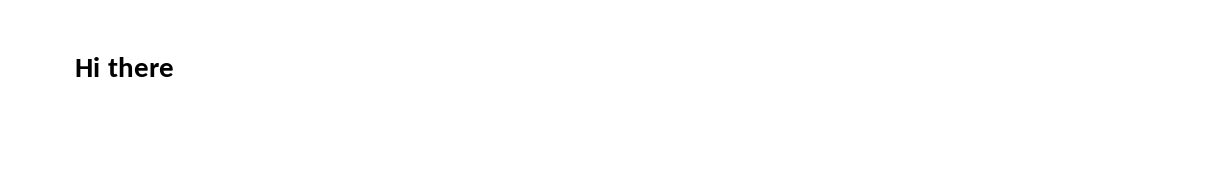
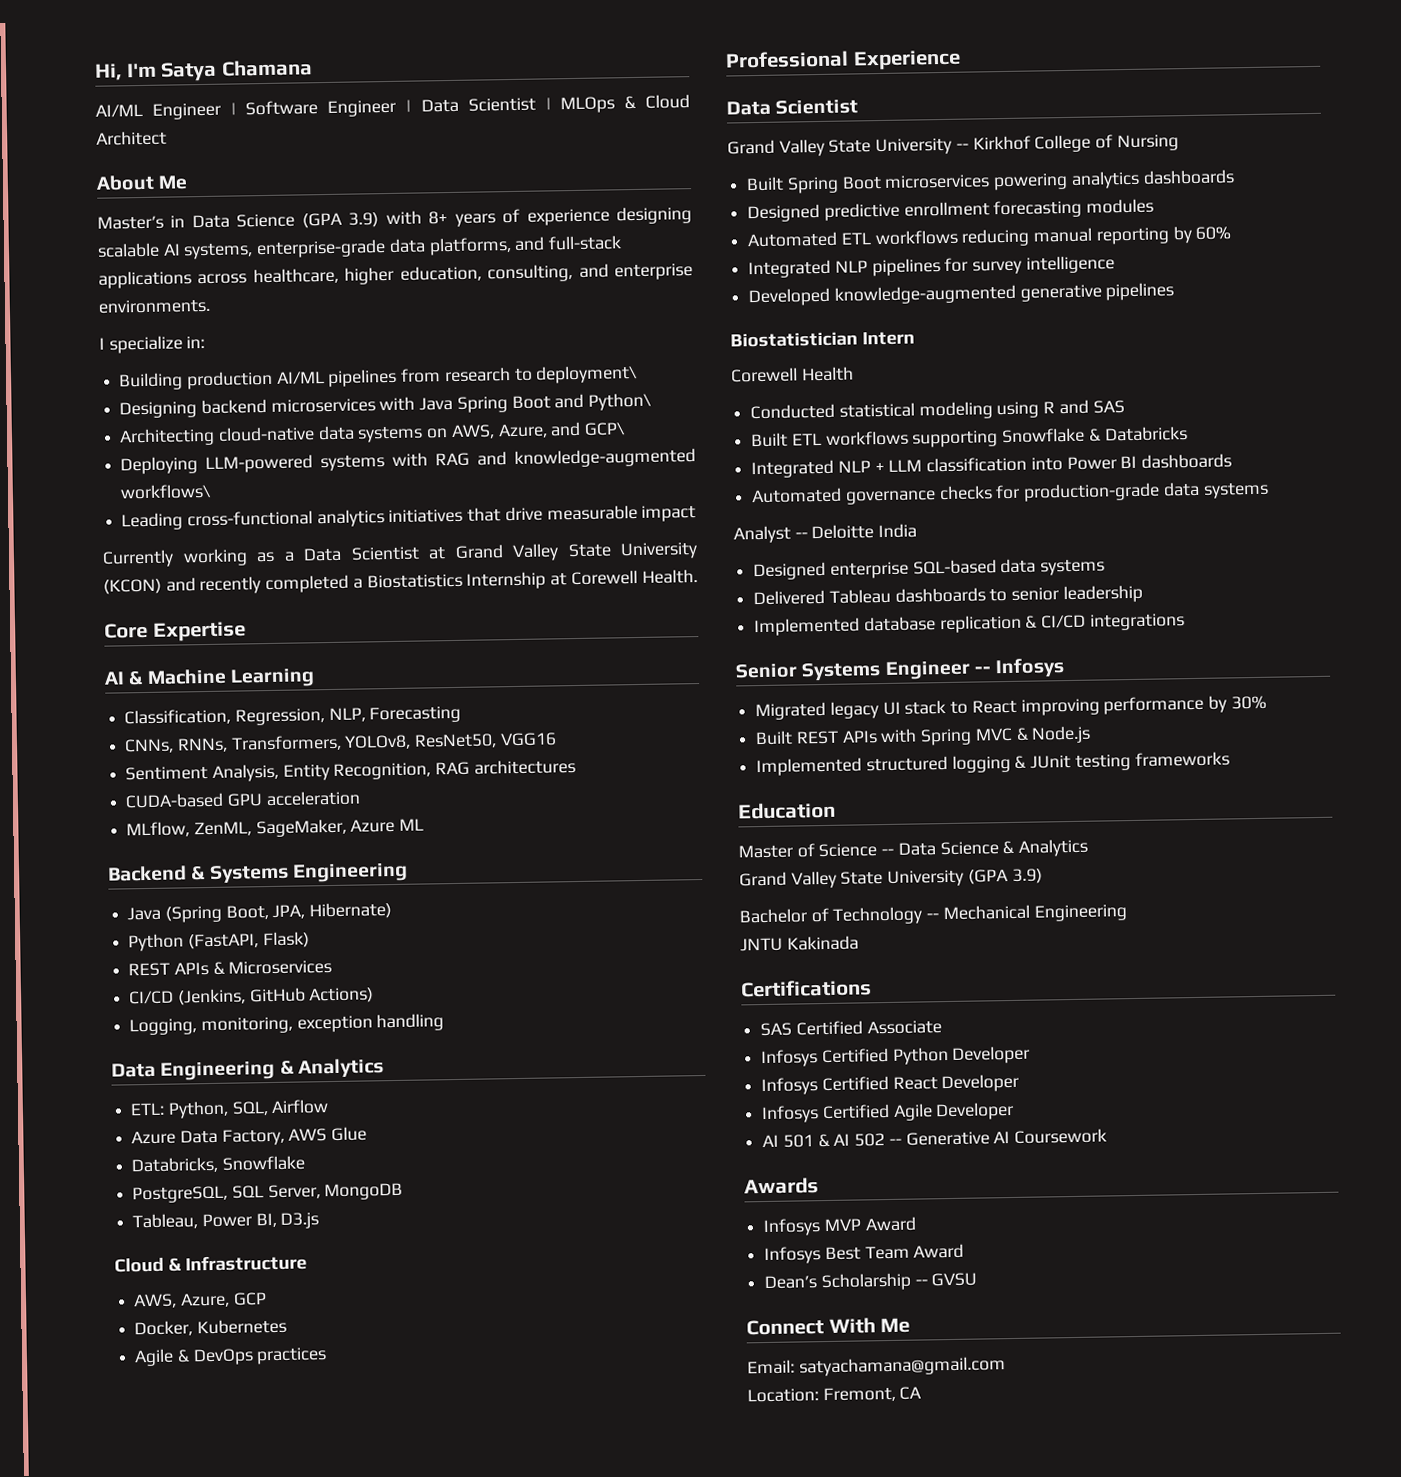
[75,57,174,77] Hi there -> [94,59,313,82] [95,94,690,120] [96,130,167,146] [96,174,189,191] [97,206,692,230] [97,235,623,260] [98,263,694,289] [98,298,211,314] [99,335,206,354] [118,364,639,391] [119,392,653,419] [119,421,627,447] [120,448,696,475] [120,483,213,500] [121,504,697,531] [102,542,698,568] [103,569,698,595] [104,621,246,642] [104,668,315,688] [124,705,462,726] [124,732,557,754] [125,759,576,782] [125,790,361,809] [126,818,425,838] [108,862,408,884] [127,902,393,923] [128,931,310,952] [128,960,333,977] [129,987,375,1006] [129,1013,445,1036] [111,1058,384,1081] [130,1099,330,1119] [131,1126,368,1146] [131,1155,305,1174] [132,1182,404,1204] [132,1212,320,1230] [114,1254,307,1273] [133,1292,267,1309] [134,1318,287,1337] [134,1347,328,1367] [725,49,961,71] [726,99,859,116] [727,134,1179,157] [746,169,1235,194] [747,198,1155,223] [747,225,1232,248] [748,255,1115,279] [748,282,1175,307] [730,331,915,348] [730,366,854,383] [750,399,1125,420] [751,426,1188,448] [751,453,1233,479] [751,481,1269,505] [733,523,918,544] [753,558,1106,581] [753,584,1143,606] [754,613,1185,637] [735,658,1066,682] [755,695,1267,721] [755,725,1092,746] [756,751,1230,777] [738,801,836,820] [738,838,1089,859] [739,868,1043,889] [739,904,1128,925] [740,935,859,952] [740,979,872,998] [760,1020,942,1037] [761,1045,1031,1068] [761,1073,1020,1096] [761,1101,1015,1124] [762,1128,1108,1148] [744,1177,819,1195] [763,1216,917,1237] [764,1243,965,1265] [764,1272,978,1292] [746,1317,911,1336] [747,1356,1006,1377] [747,1386,923,1403] Hi, I'm Satya Chamana // AI/ML Engineer | Software Engineer | Data Scientist | MLOps & Cloud Architect // About Me // Master’s in Data Science (GPA 3.9) with 8+ years of experience designing scalable AI systems, enterprise-grade data platforms, and full-stack applications across healthcare, higher education, consulting, and enterprise environments. // I specialize in: // Building production AI/ML pipelines from research to deployment\ // Designing backend microservices with Java Spring Boot and Python\ // Architecting cloud-native data systems on AWS, Azure, and GCP\ // Deploying LLM-powered systems with RAG and knowledge-augmented workflows\ // Leading cross-functional analytics initiatives that drive measurable impact // Currently working as a Data Scientist at Grand Valley State University (KCON) and recently completed a Biostatistics Internship at Corewell Health. // Core Expertise // AI & Machine Learning // Classification, Regression, NLP, Forecasting // CNNs, RNNs, Transformers, YOLOv8, ResNet50, VGG16 // Sentiment Analysis, Entity Recognition, RAG architectures // CUDA-based GPU acceleration // MLflow, ZenML, SageMaker, Azure ML // Backend & Systems Engineering // Java (Spring Boot, JPA, Hibernate) // Python (FastAPI, Flask) // REST APIs & Microservices // CI/CD (Jenkins, GitHub Actions) // Logging, monitoring, exception handling // Data Engineering & Analytics // ETL: Python, SQL, Airflow // Azure Data Factory, AWS Glue // Databricks, Snowflake // PostgreSQL, SQL Server, MongoDB // Tableau, Power BI, D3.js // Cloud & Infrastructure // AWS, Azure, GCP // Docker, Kubernetes // Agile & DevOps practices // Professional Experience // Data Scientist // Grand Valley State University -- Kirkhof College of Nursing // Built Spring Boot microservices powering analytics dashboards // Designed predictive enrollment forecasting modules // Automated ETL workflows reducing manual reporting by 60% // Integrated NLP pipelines for survey intelligence // Developed knowledge-augmented generative pipelines // Biostatistician Intern // Corewell Health // Conducted statistical modeling using R and SAS // Built ETL workflows supporting Snowflake & Databricks // Integrated NLP + LLM classification into Power BI dashboards // Automated governance checks for production-grade data systems // Analyst -- Deloitte India // Designed enterprise SQL-based data systems // Delivered Tableau dashboards to senior leadership // Implemented database replication & CI/CD integrations // Senior Systems Engineer -- Infosys // Migrated legacy UI stack to React improving performance by 30% // Built REST APIs with Spring MVC & Node.js // Implemented structured logging & JUnit testing frameworks // Education // Master of Science -- Data Science & Analytics // Grand Valley State University (GPA 3.9) // Bachelor of Technology -- Mechanical Engineering // JNTU Kakinada // Certifications // SAS Certified Associate // Infosys Certified Python Developer // Infosys Certified React Developer // Infosys Certified Agile Developer // AI 501 & AI 502 -- Generative AI Coursework // Awards // Infosys MVP Award // Infosys Best Team Award // Dean’s Scholarship -- GVSU // Connect With Me // Email: satyachamana@gmail.com // Location: Fremont, CA

